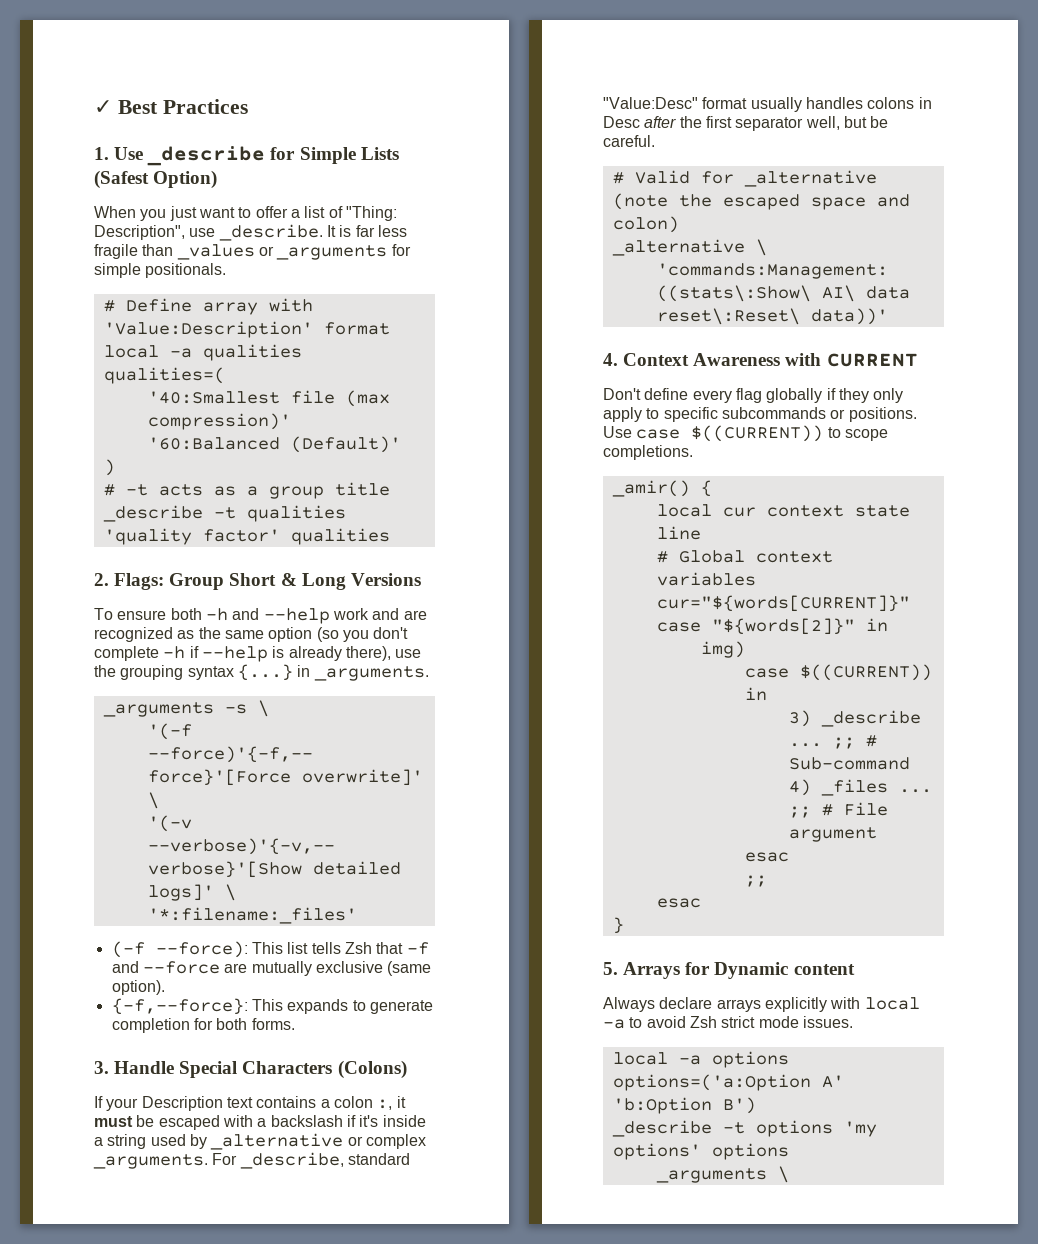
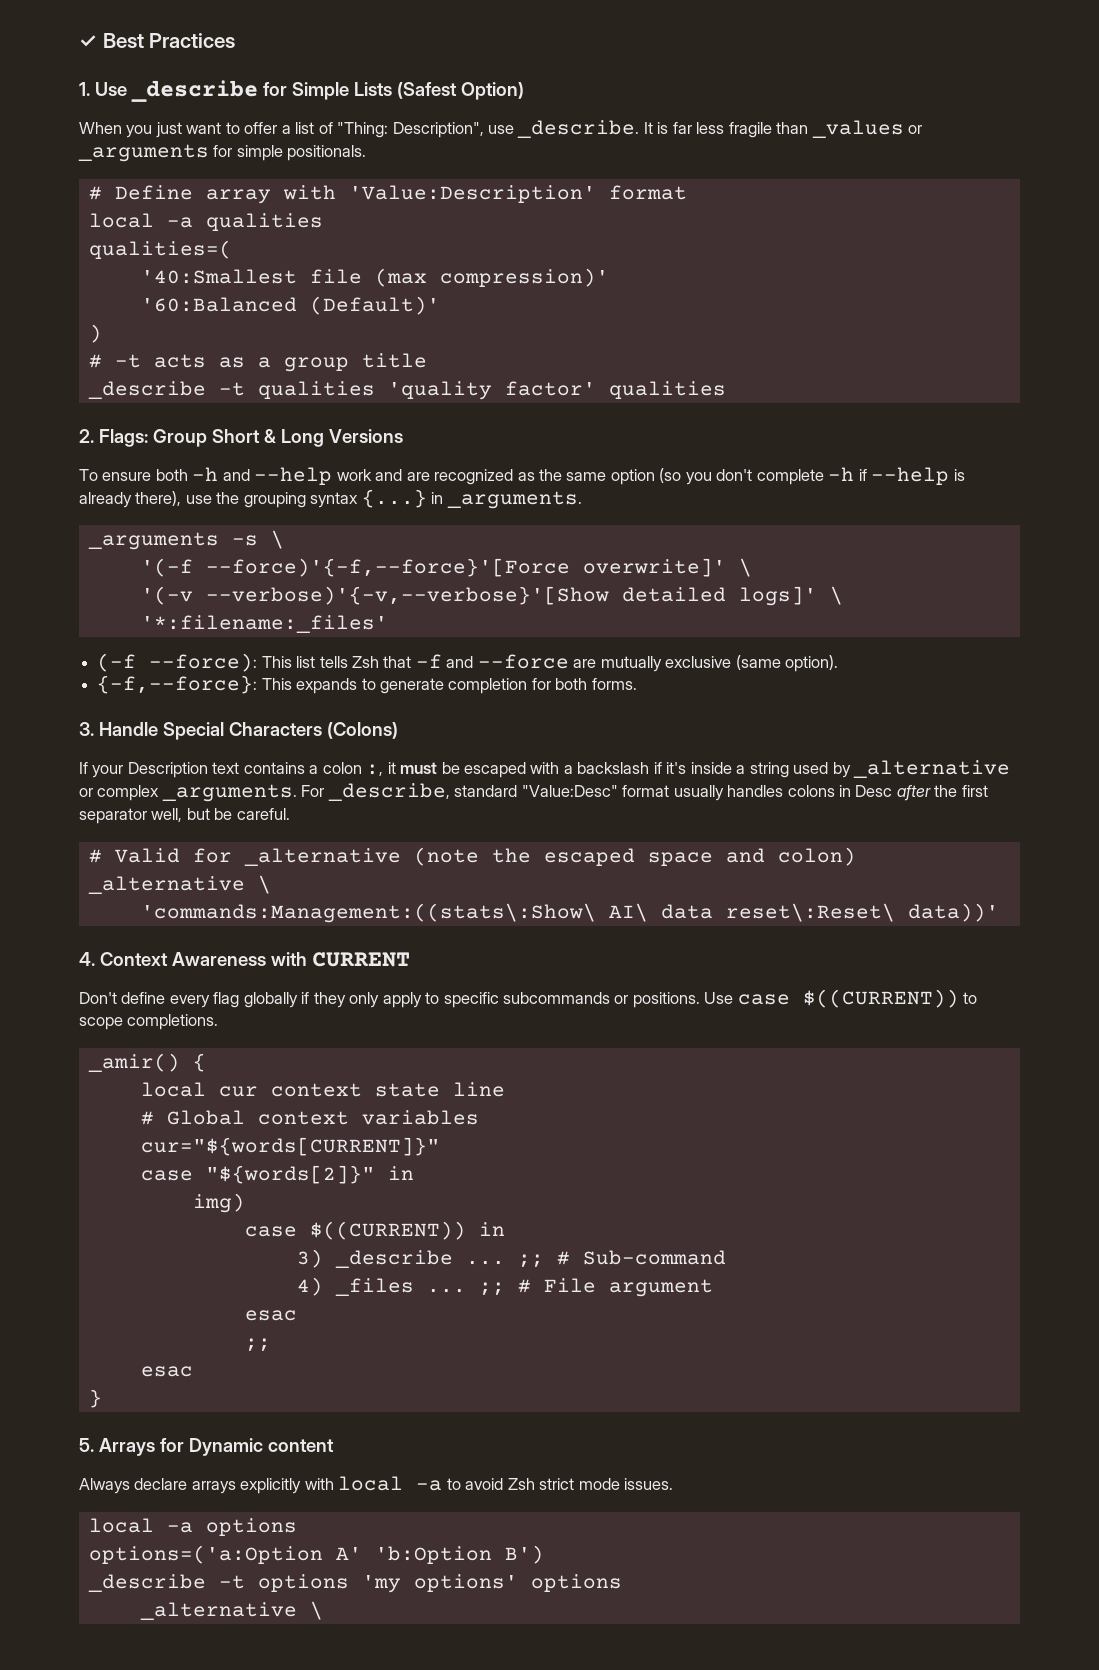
[655,1168,767,1183] _arguments -> [139,1602,297,1620] _alternative

